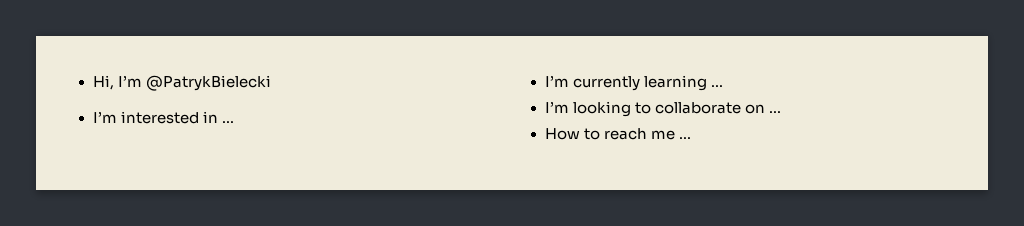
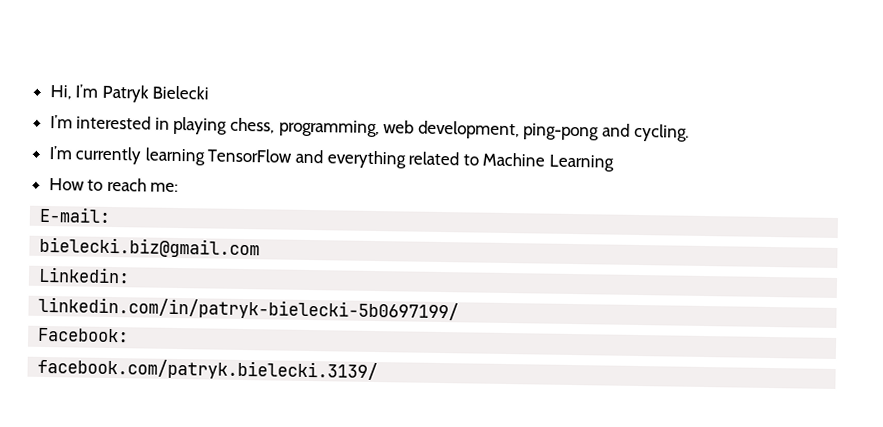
[145,75,271,91] @PatrykBielecki -> [101,84,210,103] Patryk Bielecki
[221,121,234,123] [544,75,723,91] [544,101,781,117] [544,128,691,140] ... // I’m currently learning ... // I’m looking to collaborate on ... // How to reach me ... -> [173,116,689,142] [48,146,615,172] [48,177,179,193] [39,206,112,223] [39,236,261,259] [38,266,131,284] [38,296,460,322] [38,327,130,343] [37,357,379,382] playing chess, programming, web development, ping-pong and cycling. // I’m currently learning TensorFlow and everything related to Machine Learning // How to reach me: // E-mail: // bielecki.biz@gmail.com // Linkedin: // linkedin.com/in/patryk-bielecki-5b0697199/ // Facebook: // facebook.com/patryk.bielecki.3139/

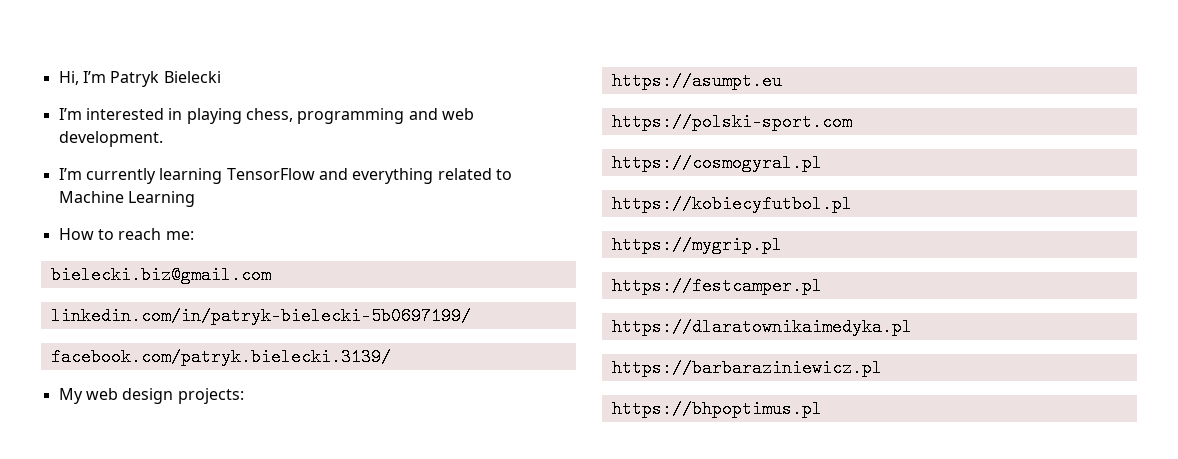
[278,119,689,142] programming, web development, ping-pong and cycling. -> [297,108,474,124] [58,131,163,147] programming and web development.
[39,206,112,223] // E-mail: -> (194, 235) none
[38,266,131,284] // Linkedin: -> (271, 275) none
[38,327,130,343] [37,357,379,382] Facebook: // facebook.com/patryk.bielecki.3139/ -> [50,348,391,366] [58,388,244,404] [611,72,782,90] [611,113,852,131] [611,154,822,172] [611,195,852,213] [611,236,782,254] [611,277,822,295] [611,318,912,336] [611,359,882,377] [611,400,822,418] facebook.com/patryk.bielecki.3139/ // My web design projects: // https://asumpt.eu // https://polski-sport.com // https://cosmogyral.pl // https://kobiecyfutbol.pl // https://mygrip.pl // https://festcamper.pl // https://dlaratownikaimedyka.pl // https://barbaraziniewicz.pl // https://bhpoptimus.pl

